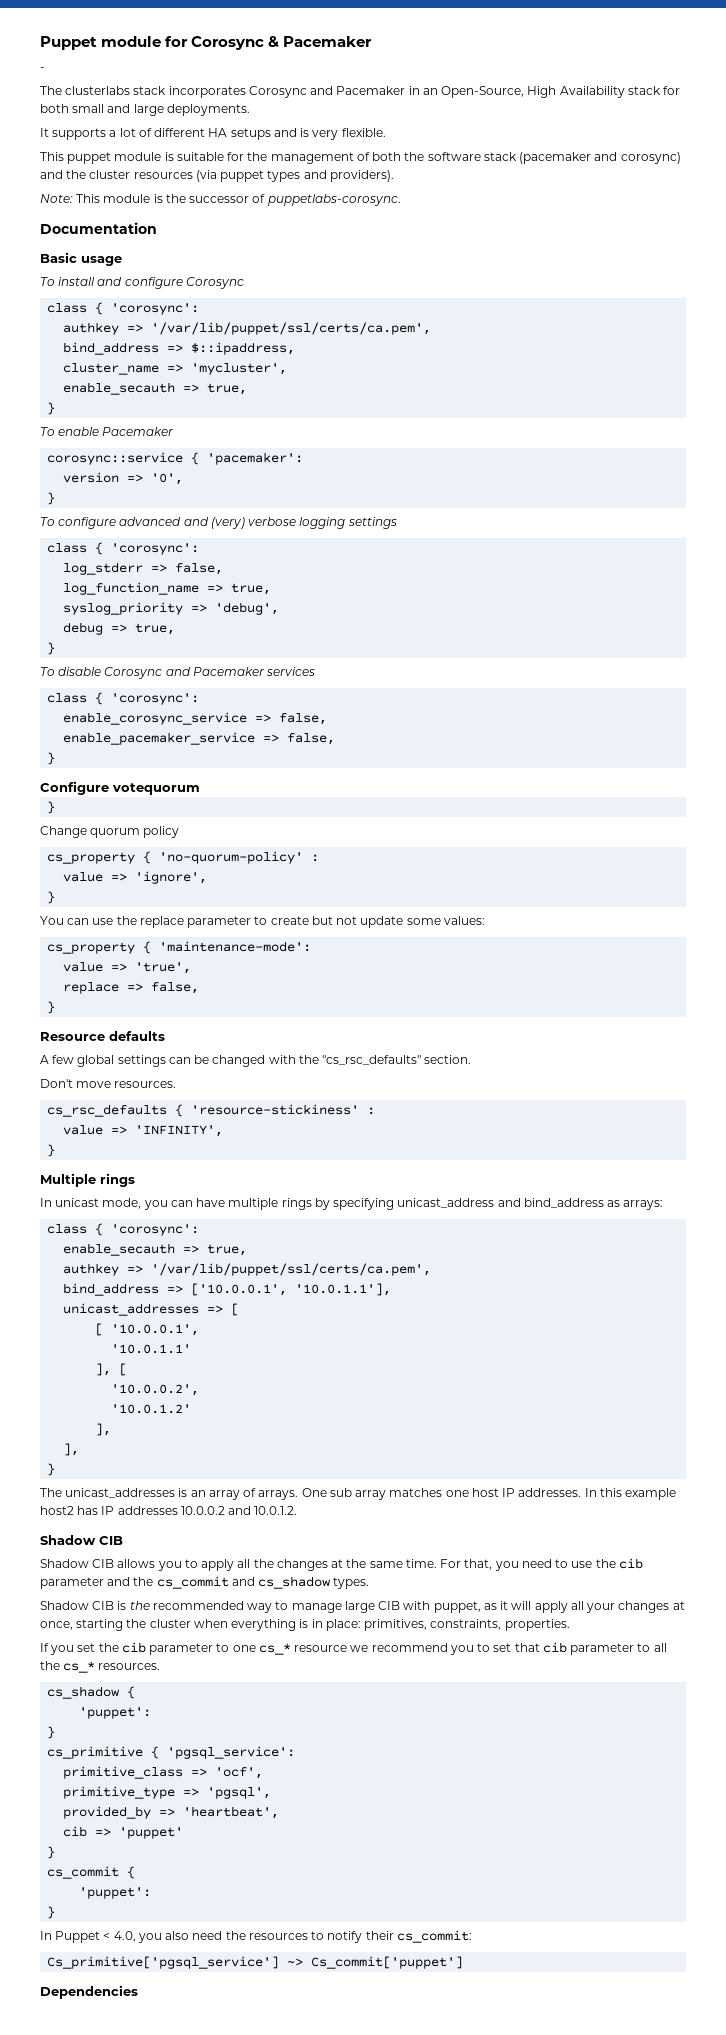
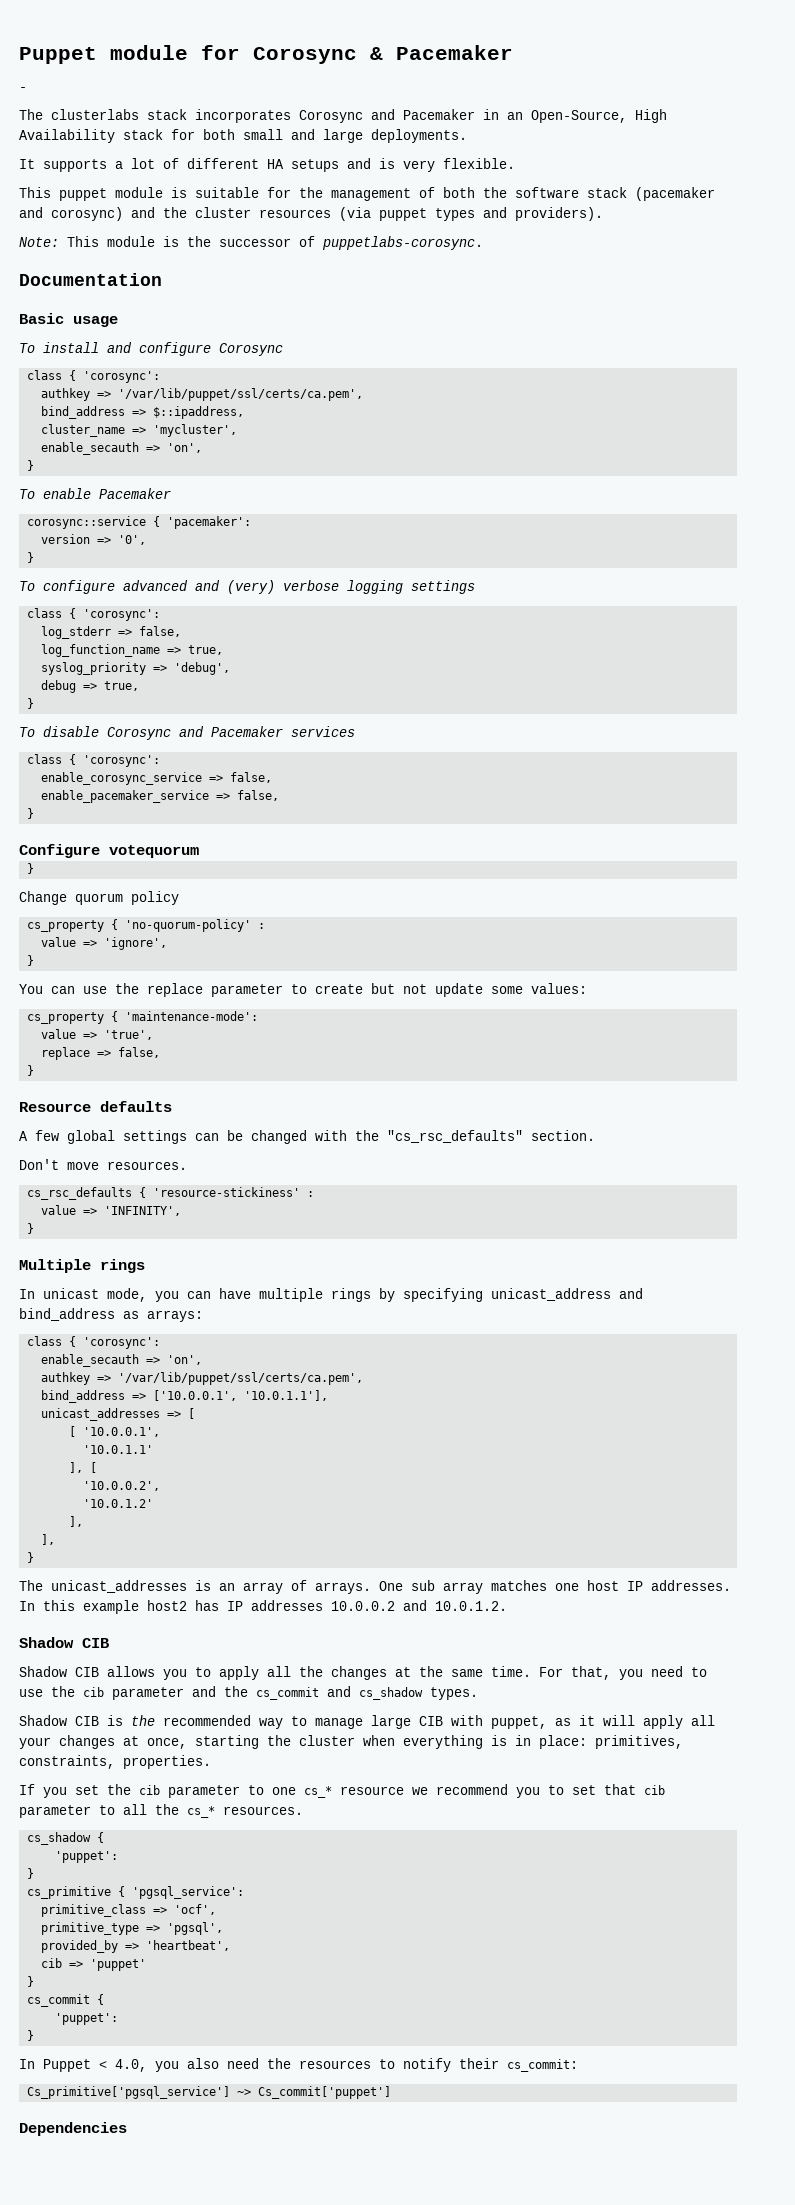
[207,383,248,395] true, -> [167,443,203,453] 'on',
[207,1244,248,1256] true, -> [167,1355,203,1365] 'on',

